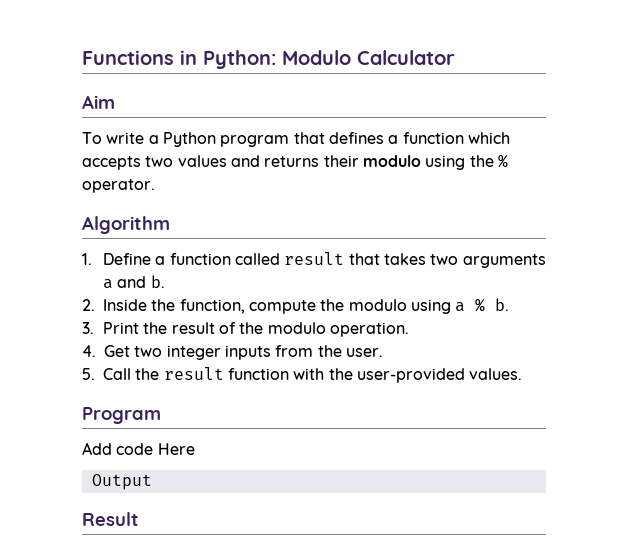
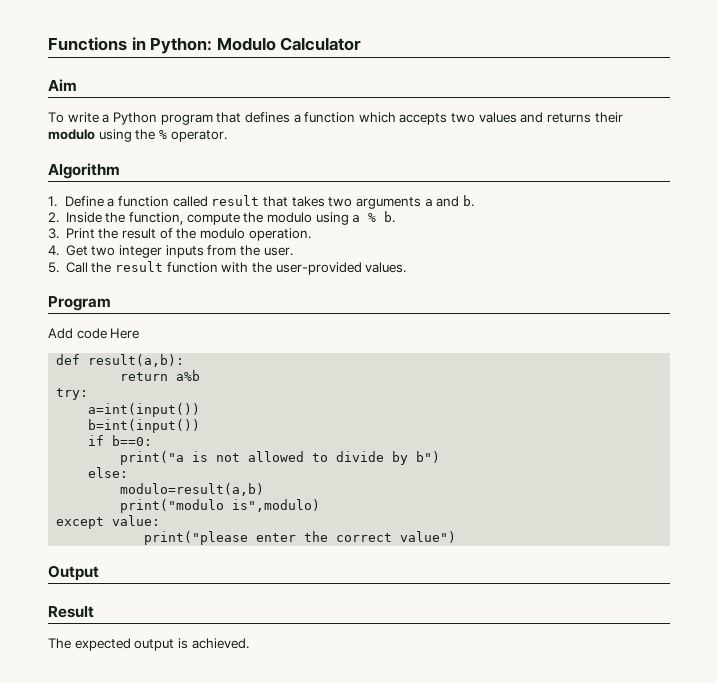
[91,474,152,490] [82,512,139,526] Output // Result -> [56,354,185,367] [120,370,201,381] [56,388,89,400] [88,403,201,417] [88,419,201,433] [88,435,153,446] [120,451,441,465] [88,467,129,478] [120,483,265,496] [120,499,321,513] [56,515,161,529] [144,531,457,545] [48,565,99,581] [48,606,94,618] [48,638,249,651] def result(a,b): // return a%b // try: // a=int(input()) // b=int(input()) // if b==0: // print("a is not allowed to divide by b") // else: // modulo=result(a,b) // print("modulo is",modulo) // except value: // print("please enter the correct value") // Output // Result // The expected output is achieved.

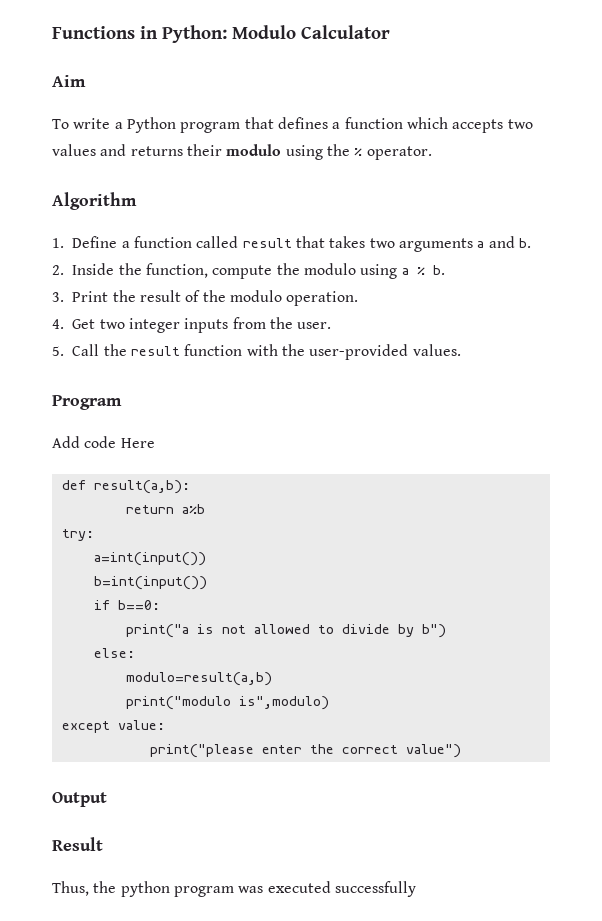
[48,638,249,651] The expected output is achieved. -> [52,881,416,897] Thus, the python program was executed successfully

